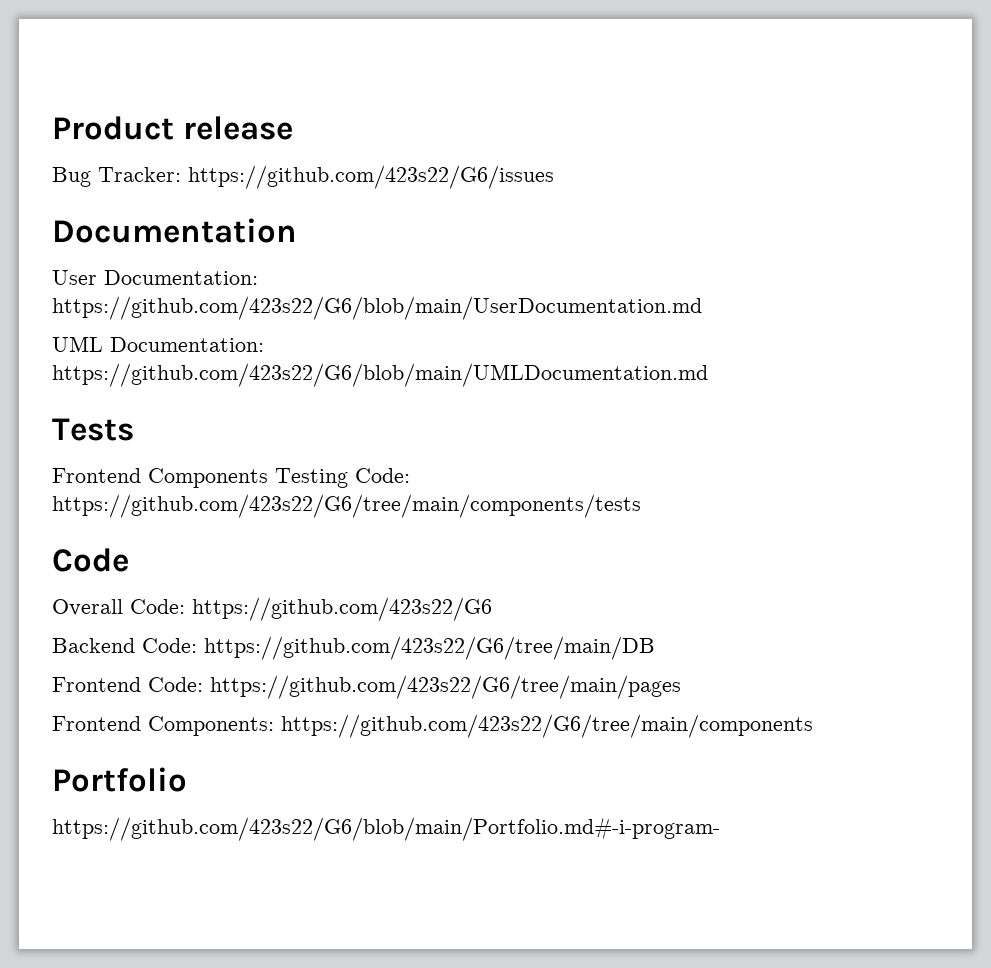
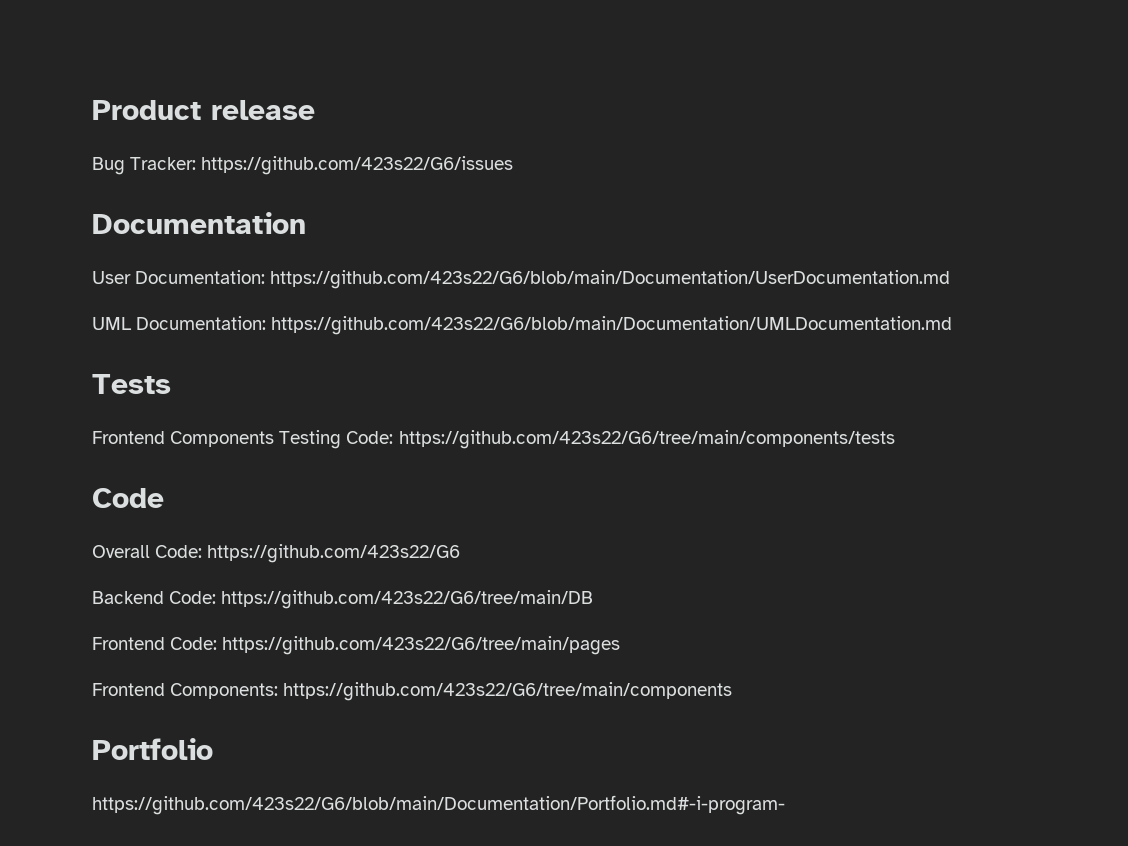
[52,296,702,320] https://github.com/423s22/G6/blob/main/UserDocumentation.md -> [270,270,951,289] https://github.com/423s22/G6/blob/main/Documentation/UserDocumentation.md
[52,363,708,387] https://github.com/423s22/G6/blob/main/UMLDocumentation.md -> [271,316,953,335] https://github.com/423s22/G6/blob/main/Documentation/UMLDocumentation.md
[52,817,720,841] https://github.com/423s22/G6/blob/main/Portfolio.md#-i-program- -> [92,795,785,815] https://github.com/423s22/G6/blob/main/Documentation/Portfolio.md#-i-program-

